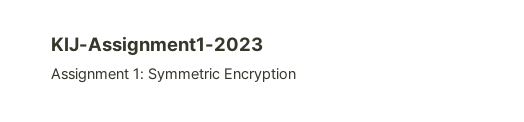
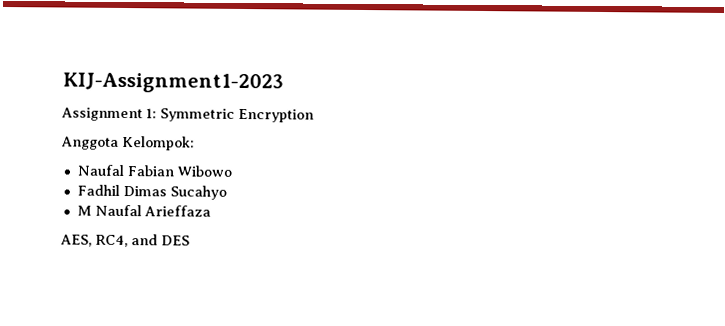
(297, 75) none -> [61,135,195,151] [76,164,232,177] [76,184,227,200] [76,204,211,217] [60,234,190,248] // Anggota Kelompok: // Naufal Fabian Wibowo // Fadhil Dimas Sucahyo // M Naufal Arieffaza // AES, RC4, and DES

